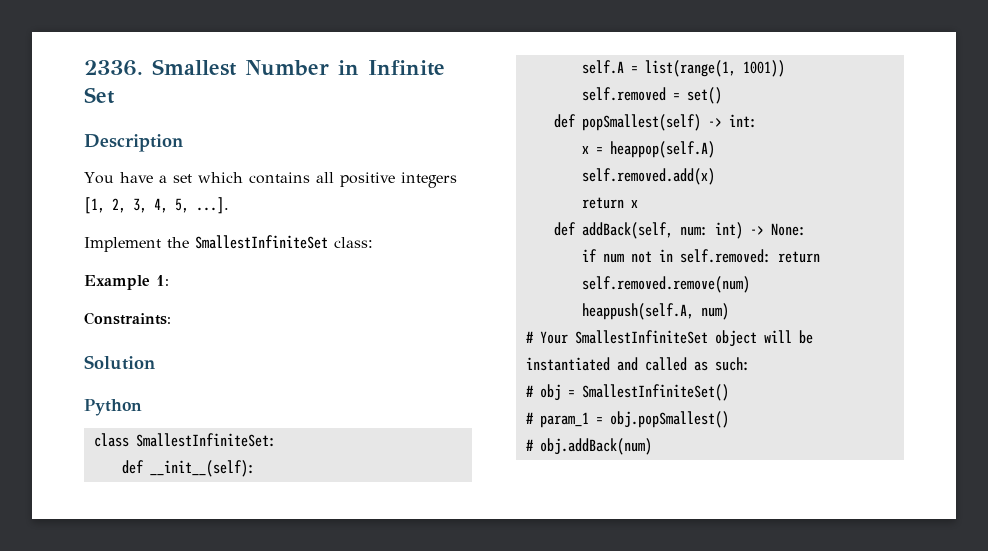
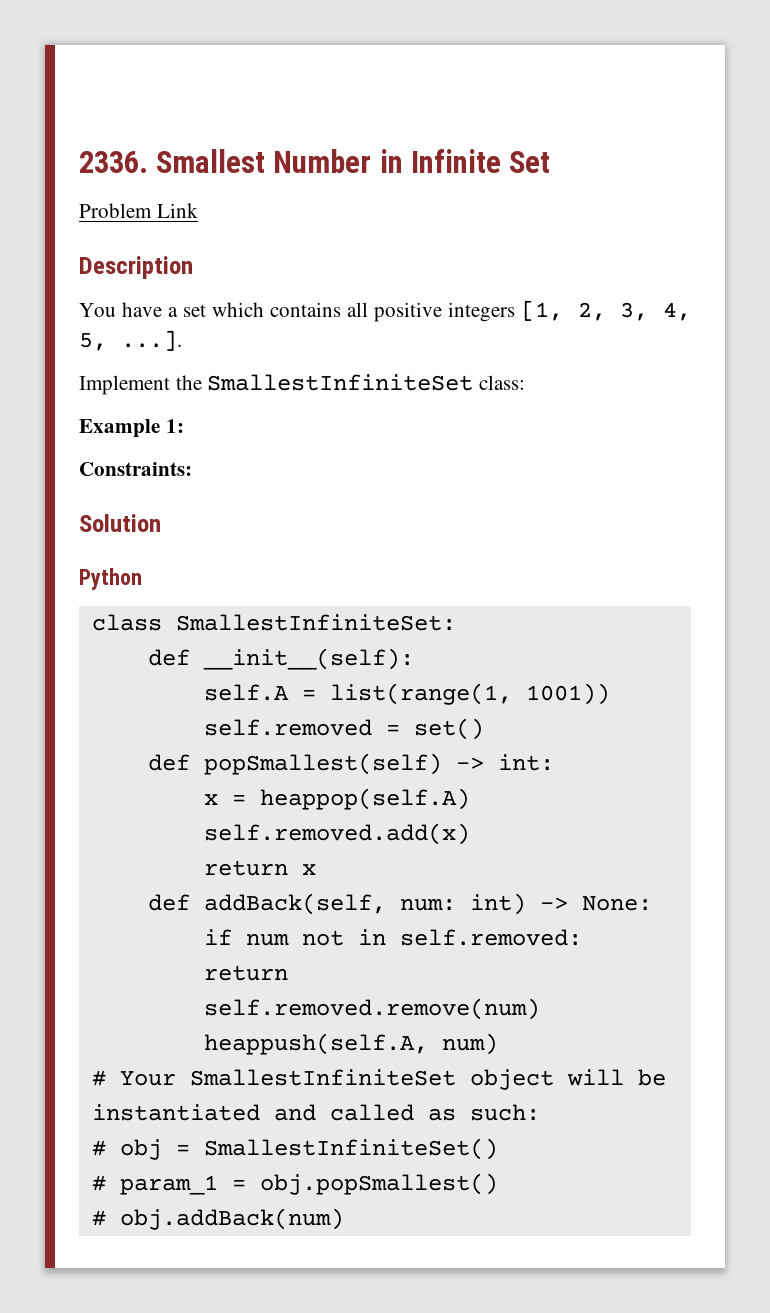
(115, 95) none -> [79,203,198,218] // Problem Link

